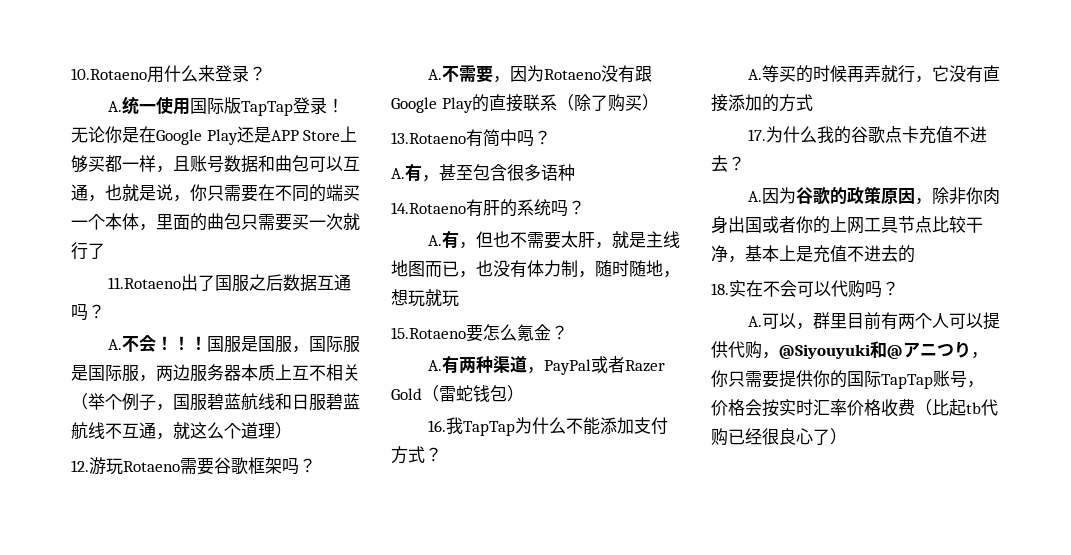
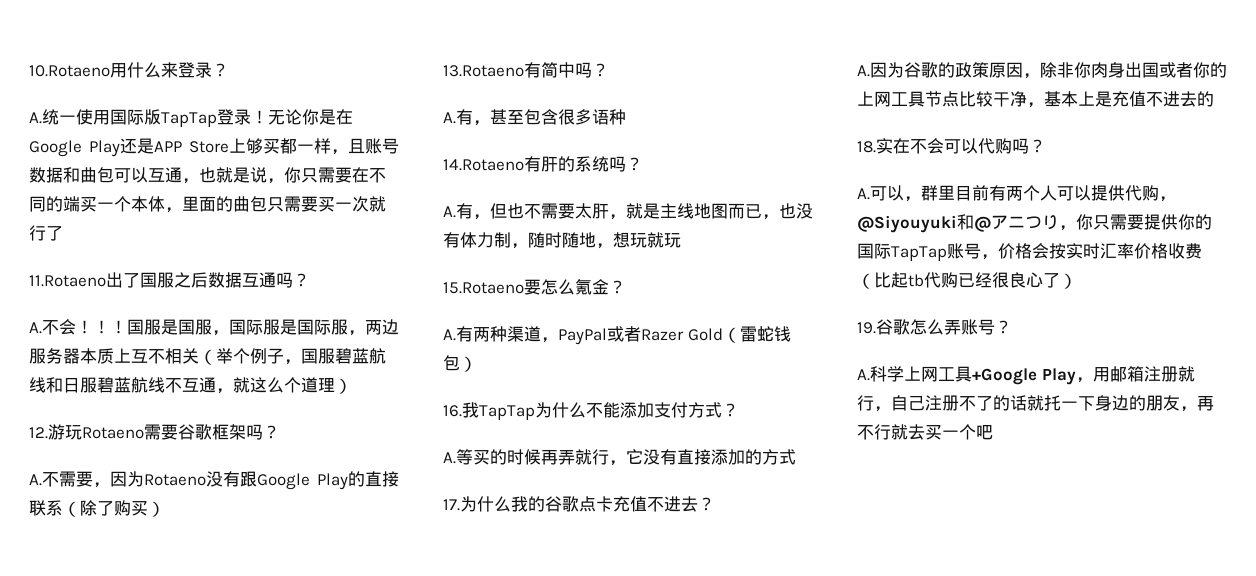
(847, 436) none -> [857,319,1012,335] [857,366,1195,385] [857,395,1214,412] [857,424,993,440] // 19.谷歌怎么弄账号？ // A.科学上网工具+Google Play，用邮箱注册就行，自己注册不了的话就托一下身边的朋友，再不行就去买一个吧

